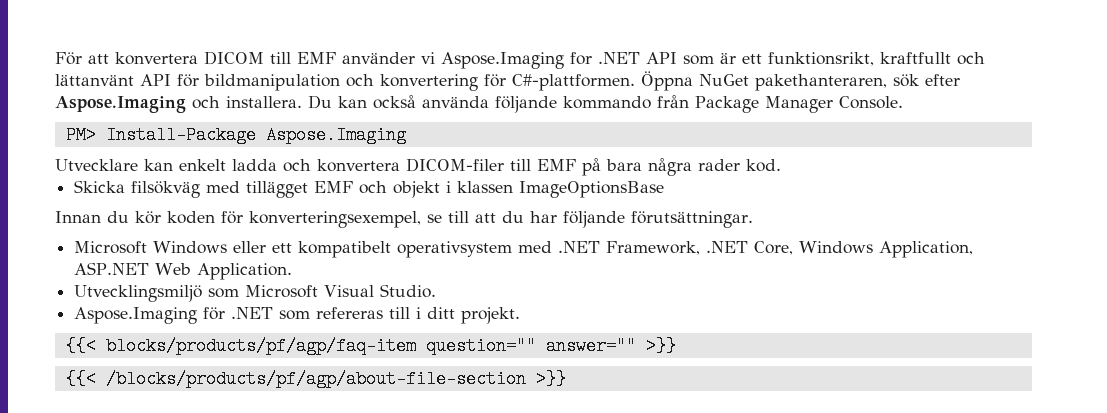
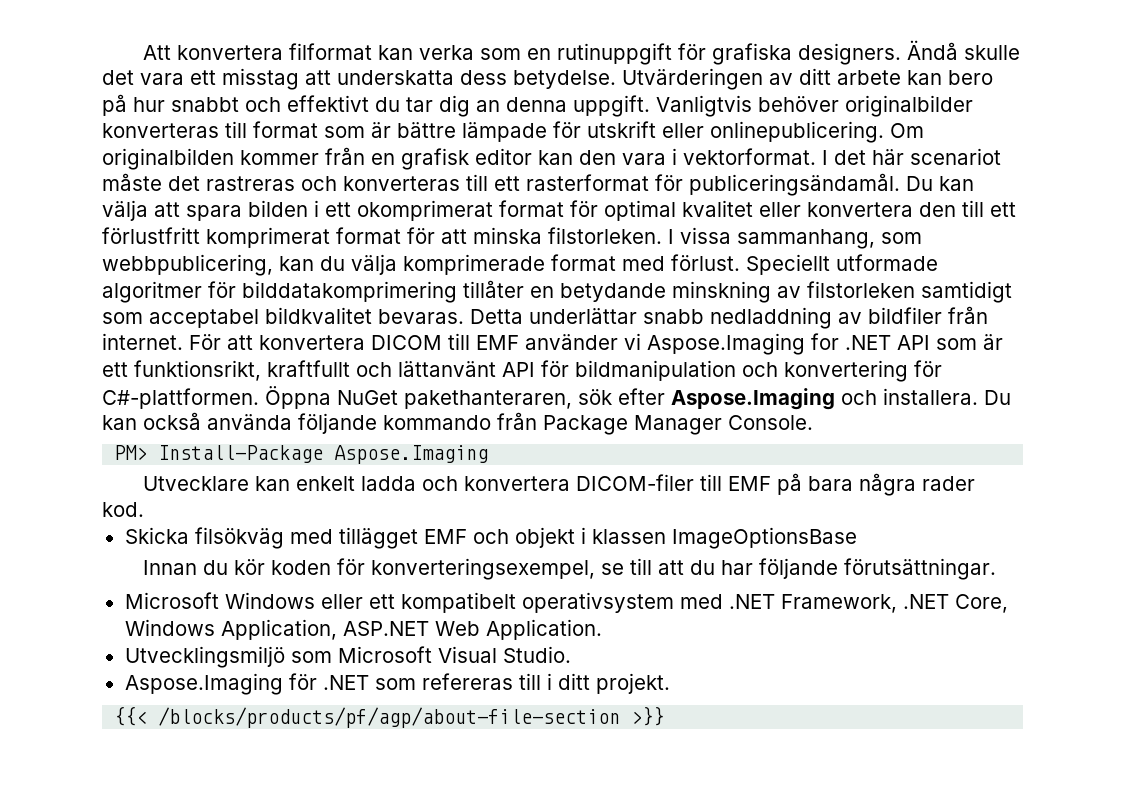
(55, 58) none -> [143,40,1021,65] [102,68,993,90] [102,94,973,117] [102,121,924,143] [102,147,1001,170] [102,173,974,196] [102,200,1016,221] [102,227,922,249] [102,254,938,276] [102,280,1012,303] [102,306,988,329] [102,333,183,350] Att konvertera filformat kan verka som en rutinuppgift för grafiska designers. Ändå skulle det vara ett misstag att underskatta dess betydelse. Utvärderingen av ditt arbete kan bero på hur snabbt och effektivt du tar dig an denna uppgift. Vanligtvis behöver originalbilder konverteras till format som är bättre lämpade för utskrift eller onlinepublicering. Om originalbilden kommer från en grafisk editor kan den vara i vektorformat. I det här scenariot måste det rastreras och konverteras till ett rasterformat för publiceringsändamål. Du kan välja att spara bilden i ett okomprimerat format för optimal kvalitet eller konvertera den till ett förlustfritt komprimerat format för att minska filstorleken. I vissa sammanhang, som webbpublicering, kan du välja komprimerade format med förlust. Speciellt utformade algoritmer för bilddatakomprimering tillåter en betydande minskning av filstorleken samtidigt som acceptabel bildkvalitet bevaras. Detta underlättar snabb nedladdning av bildfiler från internet.
[65,337,676,355] // {{< blocks/products/pf/agp/faq-item question="" answer="" >}} -> (670, 683) none

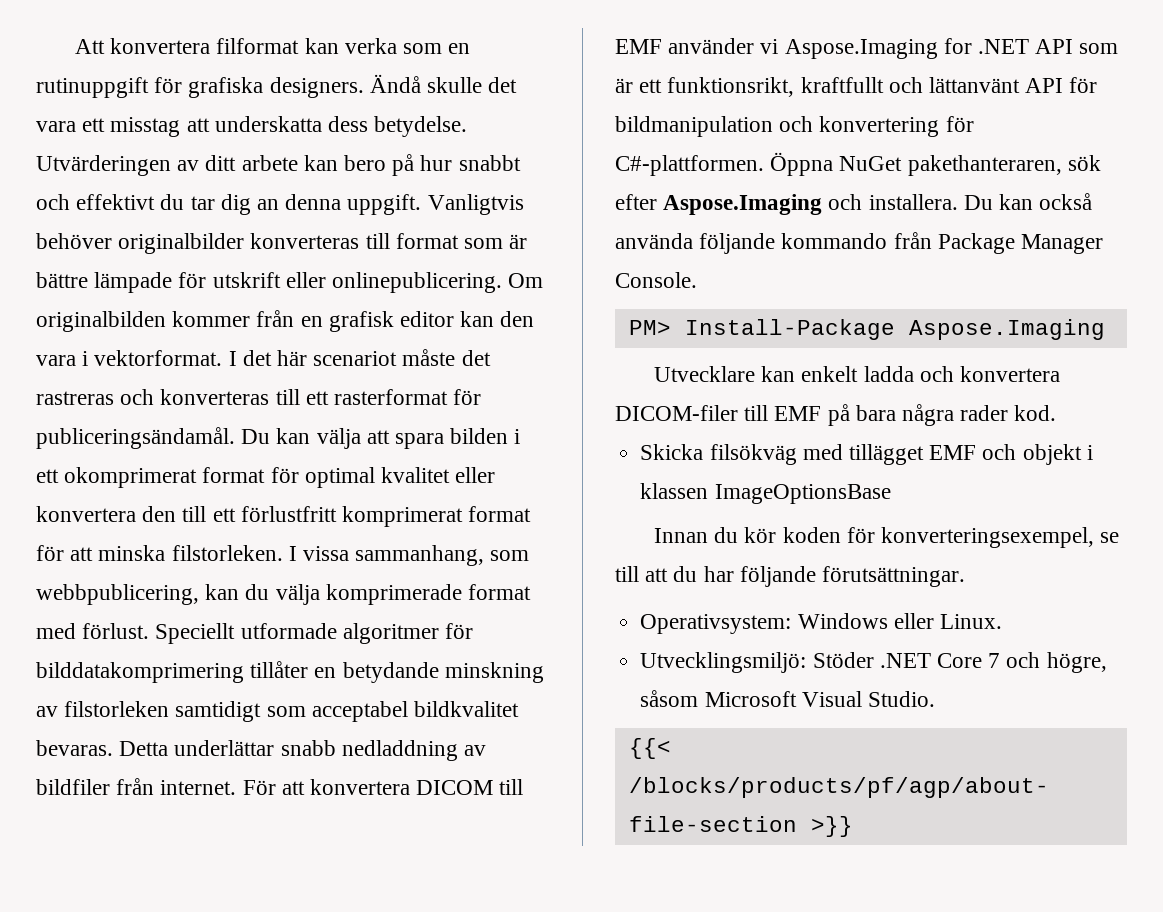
[124,592,219,609] Microsoft -> [640,614,792,634] Operativsystem:
[368,592,1008,613] [124,619,602,640] [124,646,571,668] [124,673,670,695] ett kompatibelt operativsystem med .NET Framework, .NET Core, Windows Application, ASP.NET Web Application. // Utvecklingsmiljö som Microsoft Visual Studio. // Aspose.Imaging för .NET som refereras till i ditt projekt. -> [939,614,1002,629] [640,652,1107,673] [640,690,935,707] Linux. // Utvecklingsmiljö: Stöder .NET Core 7 och högre, såsom Microsoft Visual Studio.

